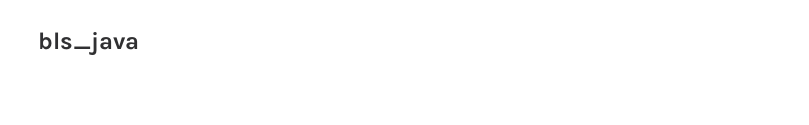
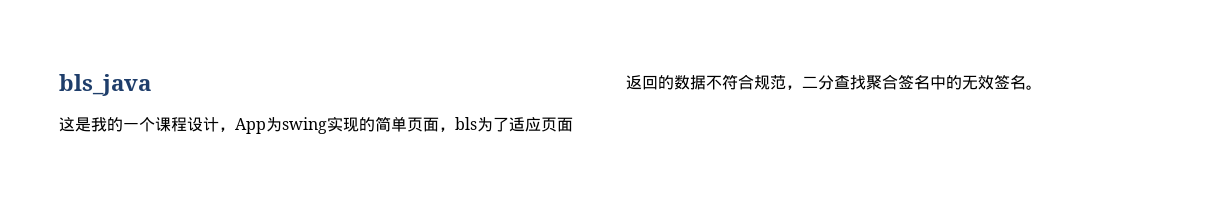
(139, 43) none -> [59,116,573,134] [626,74,1042,90] // 这是我的一个课程设计，App为swing实现的简单页面，bls为了适应页面返回的数据不符合规范，二分查找聚合签名中的无效签名。

